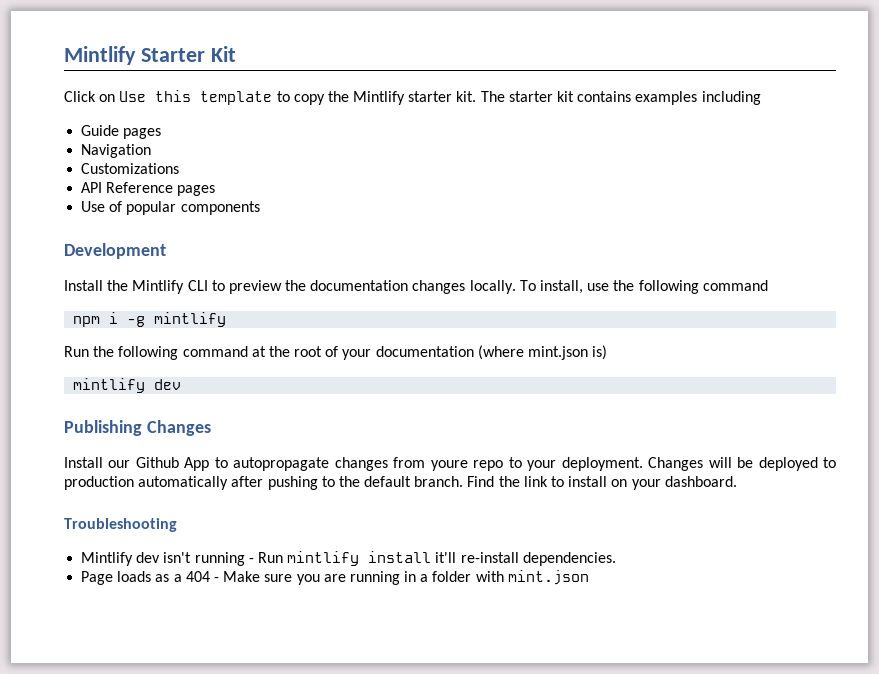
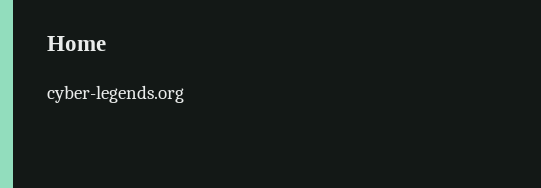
[64,46,236,65] [64,90,761,105] [81,125,162,139] [81,144,152,158] [81,163,180,174] [81,182,216,196] [81,201,260,215] [64,243,166,259] [64,280,768,294] [73,312,227,327] [64,345,608,360] [73,378,182,393] [64,420,211,436] [64,457,837,471] [64,476,737,490] [64,518,177,532] [81,551,616,566] [81,570,589,585] Mintlify Starter Kit // Click on Use this template to copy the Mintlify starter kit. The starter kit contains examples including // Guide pages // Navigation // Customizations // API Reference pages // Use of popular components // Development // Install the Mintlify CLI to preview the documentation changes locally. To install, use the following command // npm i -g mintlify // Run the following command at the root of your documentation (where mint.json is) // mintlify dev // Publishing Changes // Install our Github App to autopropagate changes from youre repo to your deployment. Changes will be deployed to production automatically after pushing to the default branch. Find the link to install on your dashboard. // Troubleshooting // Mintlify dev isn't running - Run mintlify install it'll re-install dependencies. // Page loads as a 404 - Make sure you are running in a folder with mint.json -> [47,36,106,51] [47,85,184,103] Home // cyber-legends.org

